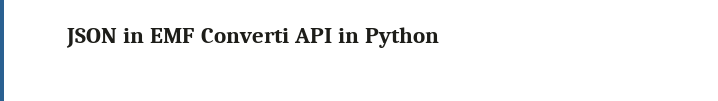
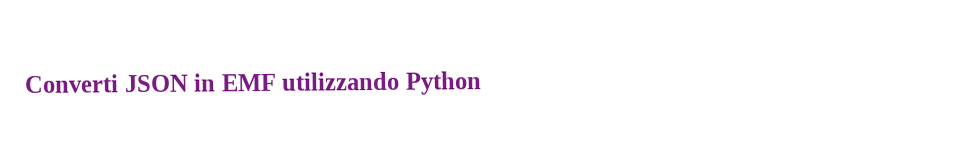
(66, 38) none -> [24,74,119,94] Converti
[200,28,360,43] Converti API in -> [281,71,401,91] utilizzando

